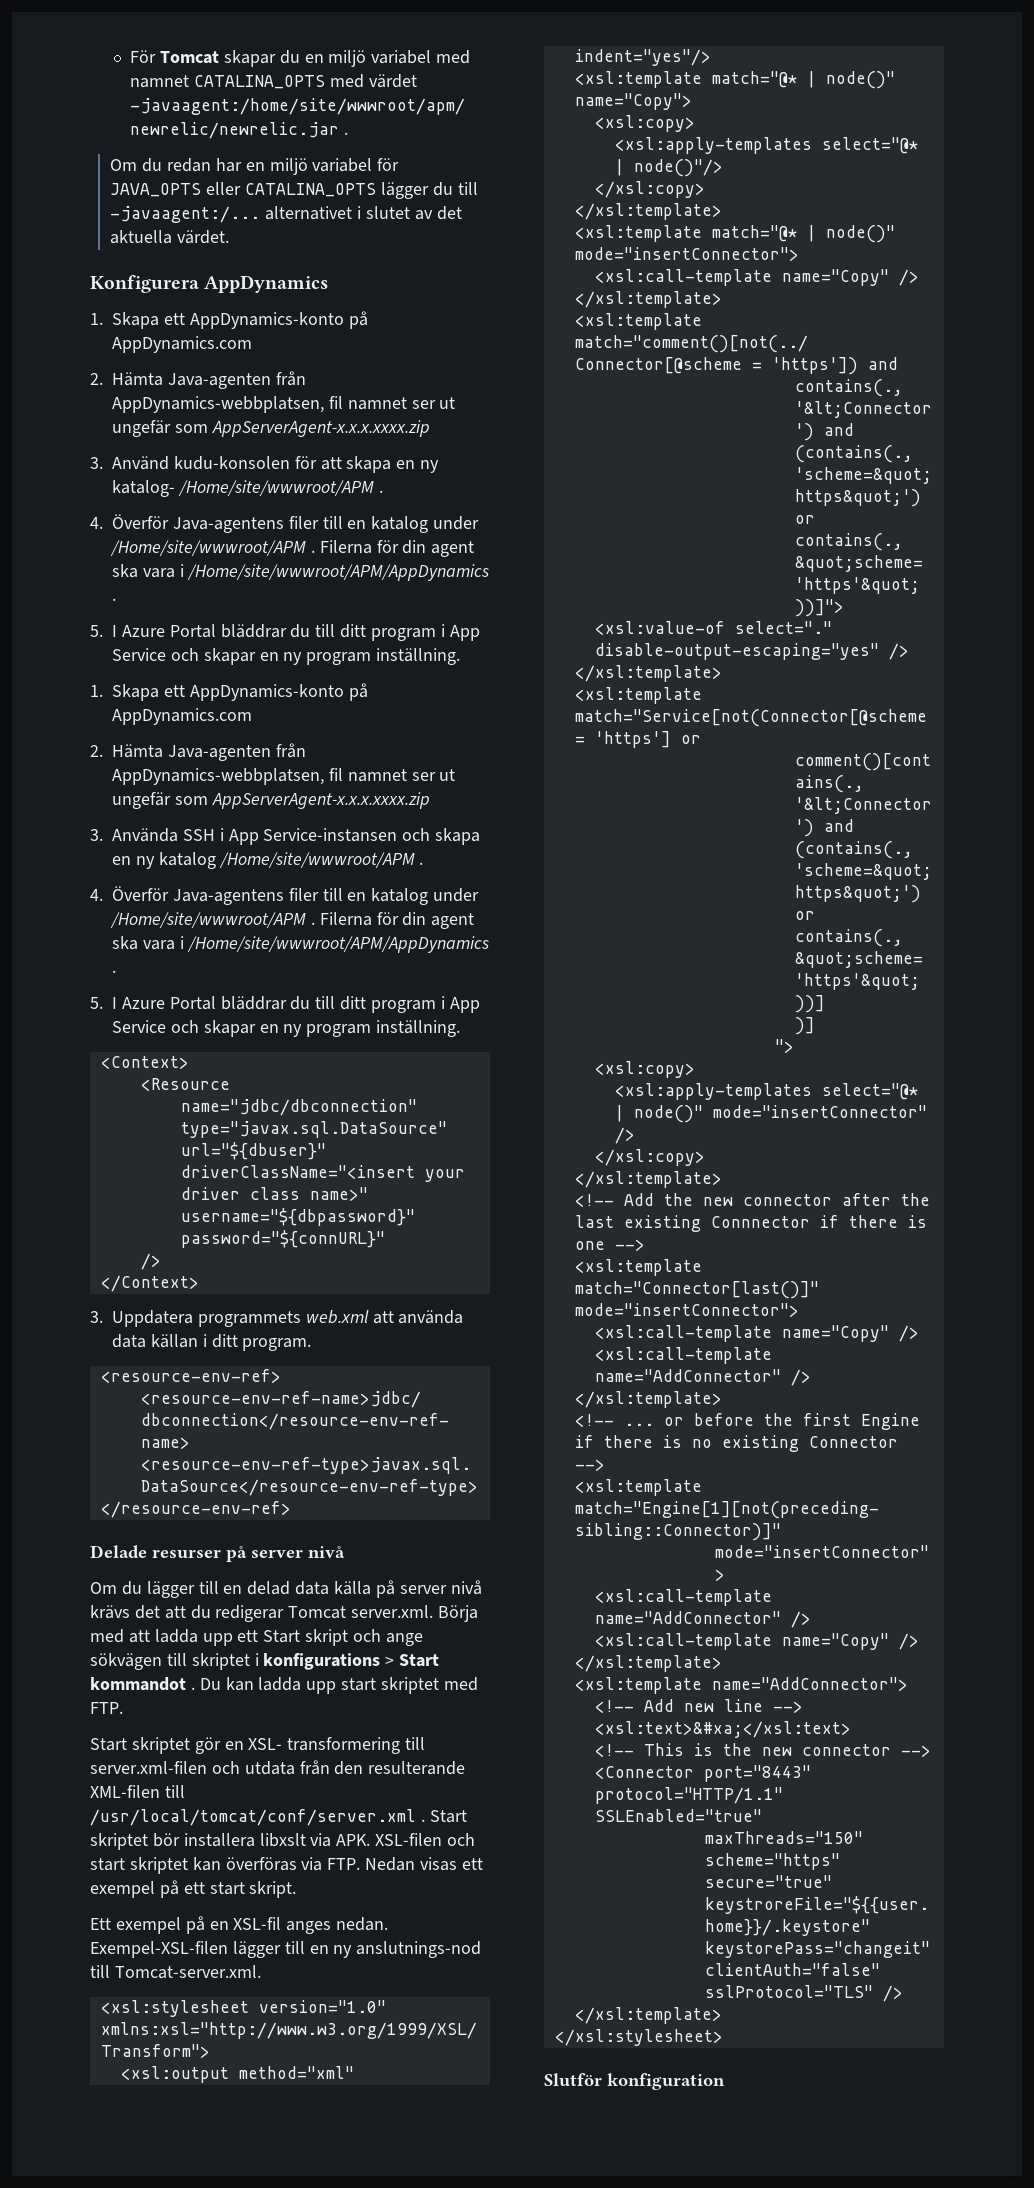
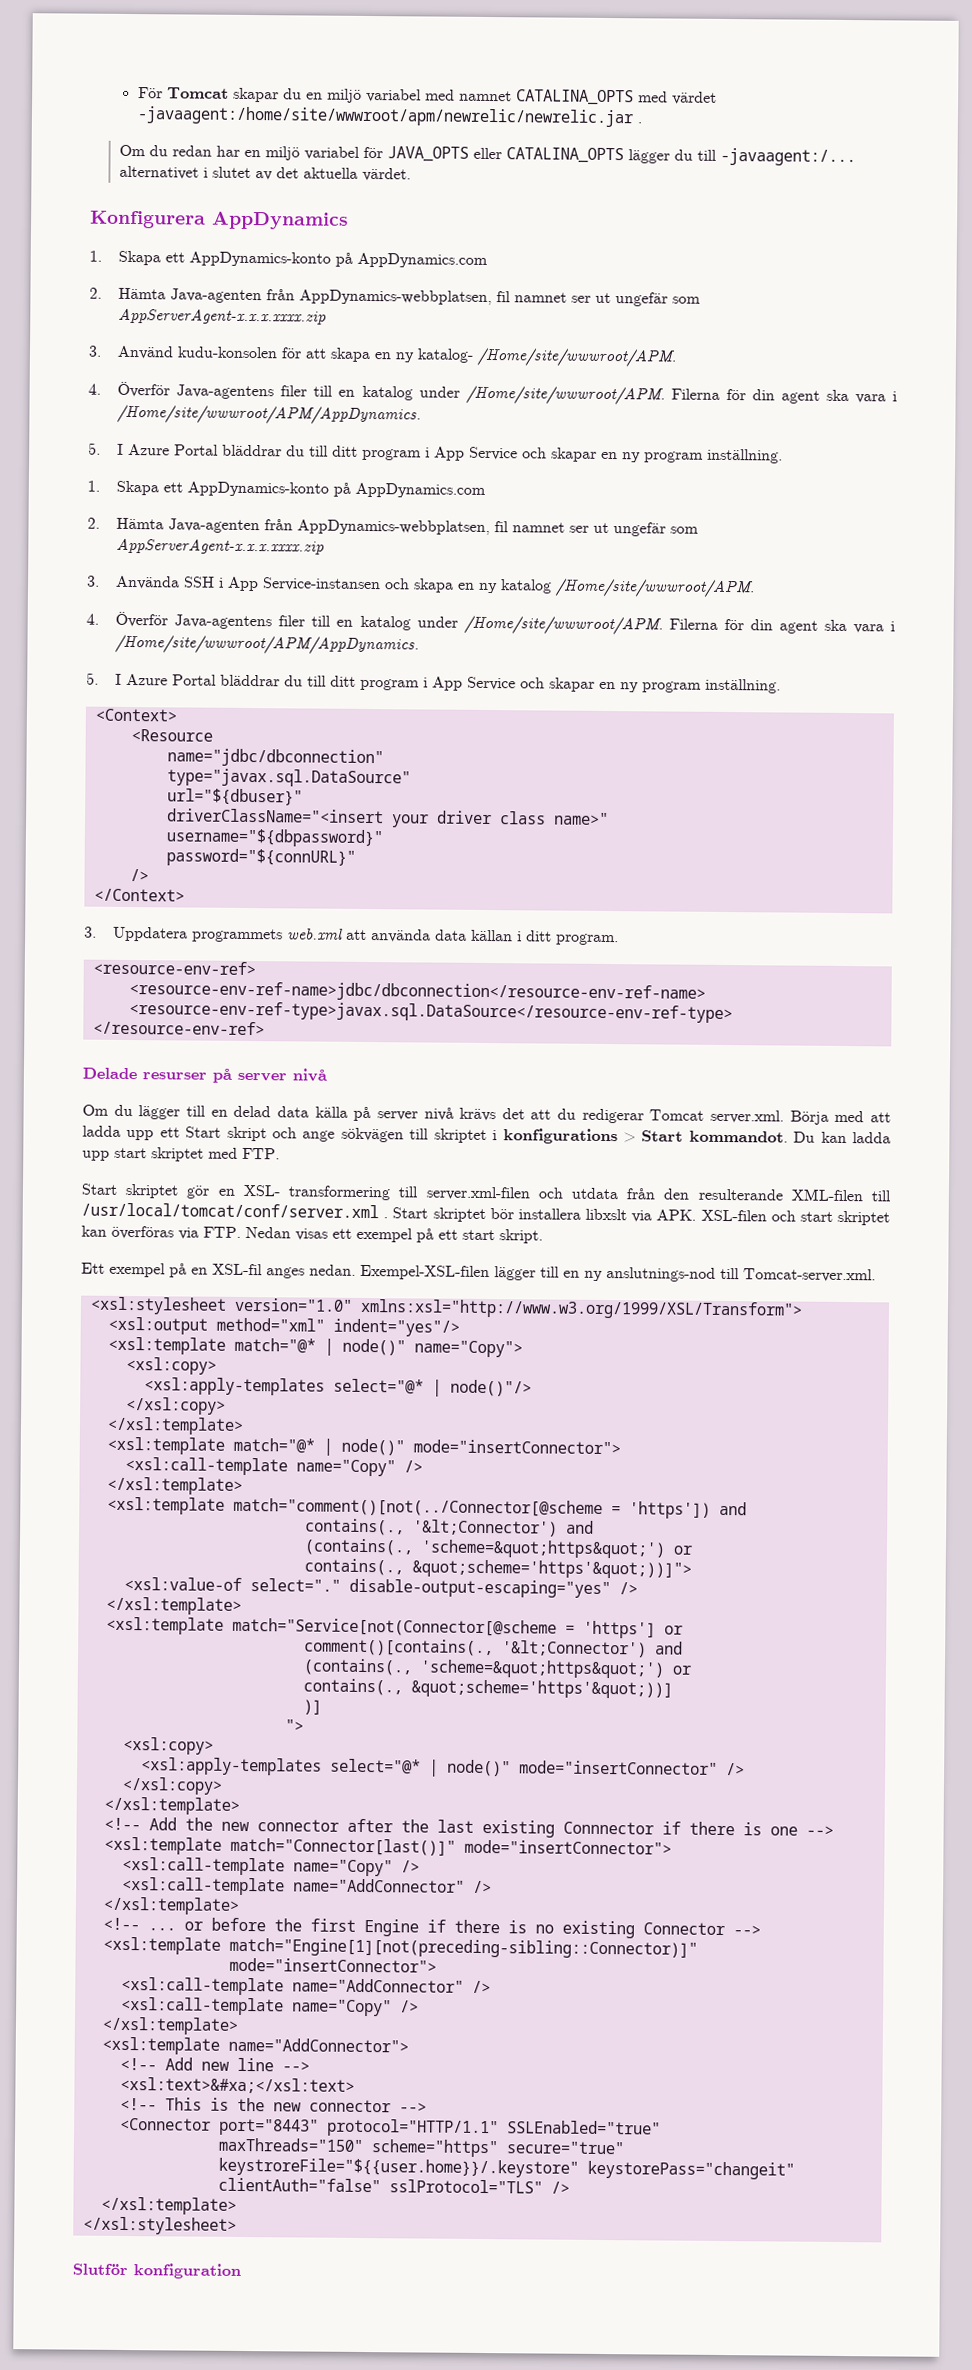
[177,480,383,496] [90,514,480,533] [110,540,475,557] [112,564,489,581] [112,598,116,601] /Home/site/wwwroot/APM . // 4. Överför Java-agentens filer till en katalog under /Home/site/wwwroot/APM . Filerna för din agent ska vara i /Home/site/wwwroot/APM/AppDynamics . -> [477,347,678,368] [88,381,897,406] [117,404,422,426] /Home/site/wwwroot/APM. // 4. Överför Java-agentens filer till en katalog under /Home/site/wwwroot/APM. Filerna för din agent ska vara i /Home/site/wwwroot/APM/AppDynamics.
[218,852,424,868] [90,886,480,905] [110,912,475,929] [112,936,489,953] [112,970,116,973] /Home/site/wwwroot/APM . // 4. Överför Java-agentens filer till en katalog under /Home/site/wwwroot/APM . Filerna för din agent ska vara i /Home/site/wwwroot/APM/AppDynamics . -> [555,578,756,599] [86,611,895,636] [115,634,420,656] /Home/site/wwwroot/APM. // 4. Överför Java-agentens filer till en katalog under /Home/site/wwwroot/APM. Filerna för din agent ska vara i /Home/site/wwwroot/APM/AppDynamics.
[90,1677,195,1691] kommandot . -> [688,1130,788,1143] kommandot.

